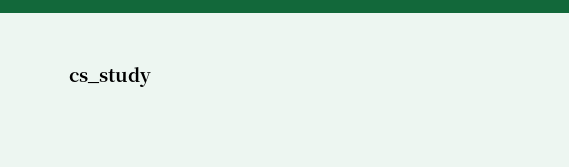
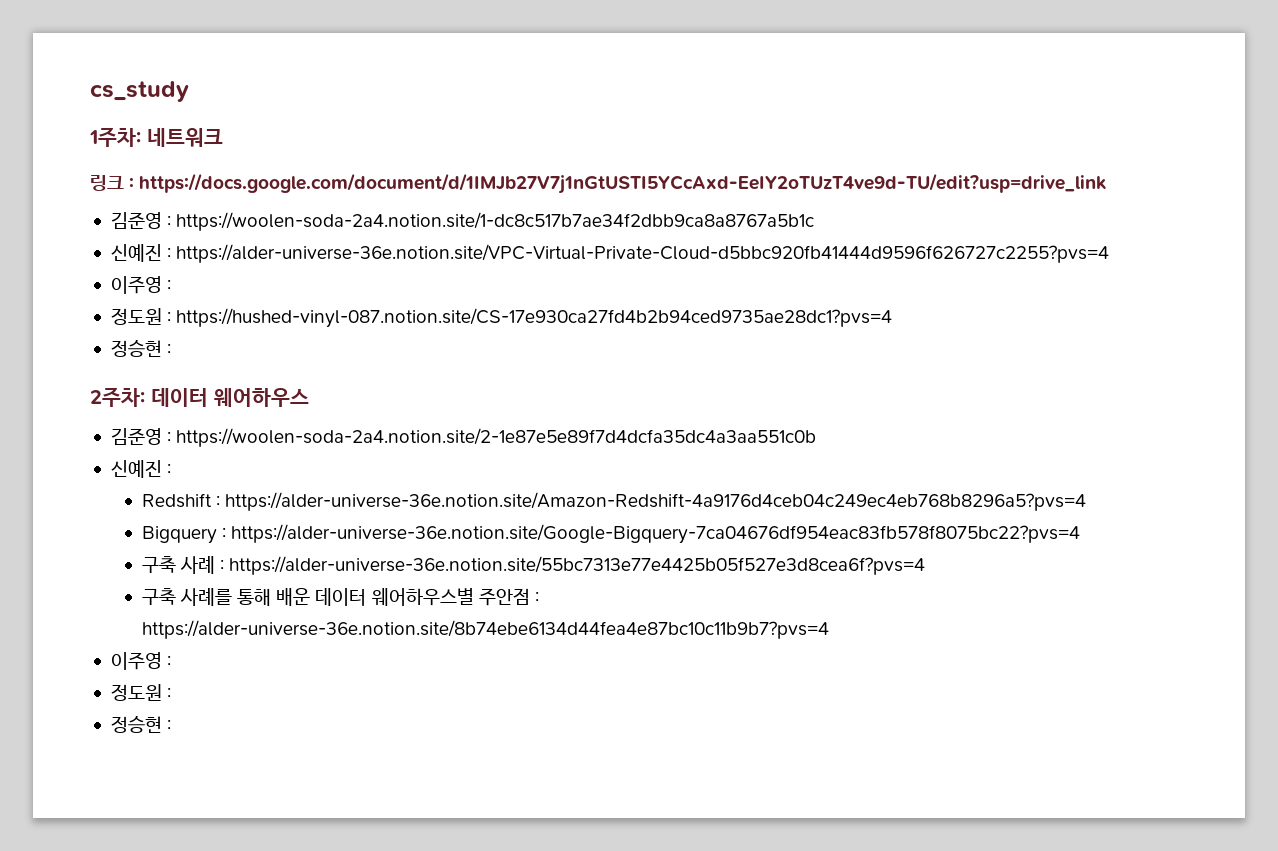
(151, 77) none -> [89,127,223,147] [90,173,1107,194] [110,212,815,231] [110,244,1110,263] [110,276,172,294] [110,308,893,328] [110,340,172,357] [90,387,309,407] [110,428,817,447] [110,460,172,478] [141,492,1087,511] [141,524,1081,544] [141,556,926,575] [141,588,539,606] [141,620,829,639] [110,652,172,670] [110,684,172,701] [110,716,172,733] // 1주차: 네트워크 // 링크 : https://docs.google.com/document/d/1IMJb27V7j1nGtUSTI5YCcAxd-EeIY2oTUzT4ve9d-TU/edit?usp=drive_link // 김준영 : https://woolen-soda-2a4.notion.site/1-dc8c517b7ae34f2dbb9ca8a8767a5b1c // 신예진 : https://alder-universe-36e.notion.site/VPC-Virtual-Private-Cloud-d5bbc920fb41444d9596f626727c2255?pvs=4 // 이주영 : // 정도원 : https://hushed-vinyl-087.notion.site/CS-17e930ca27fd4b2b94ced9735ae28dc1?pvs=4 // 정승현 : // 2주차: 데이터 웨어하우스 // 김준영 : https://woolen-soda-2a4.notion.site/2-1e87e5e89f7d4dcfa35dc4a3aa551c0b // 신예진 : // Redshift : https://alder-universe-36e.notion.site/Amazon-Redshift-4a9176d4ceb04c249ec4eb768b8296a5?pvs=4 // Bigquery : https://alder-universe-36e.notion.site/Google-Bigquery-7ca04676df954eac83fb578f8075bc22?pvs=4 // 구축 사례 : https://alder-universe-36e.notion.site/55bc7313e77e4425b05f527e3d8cea6f?pvs=4 // 구축 사례를 통해 배운 데이터 웨어하우스별 주안점 : https://alder-universe-36e.notion.site/8b74ebe6134d44fea4e87bc10c11b9b7?pvs=4 // 이주영 : // 정도원 : // 정승현 :

